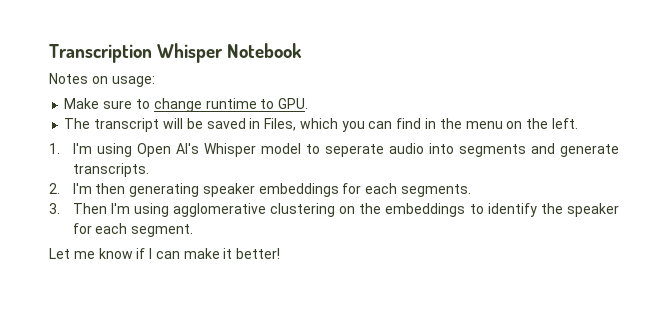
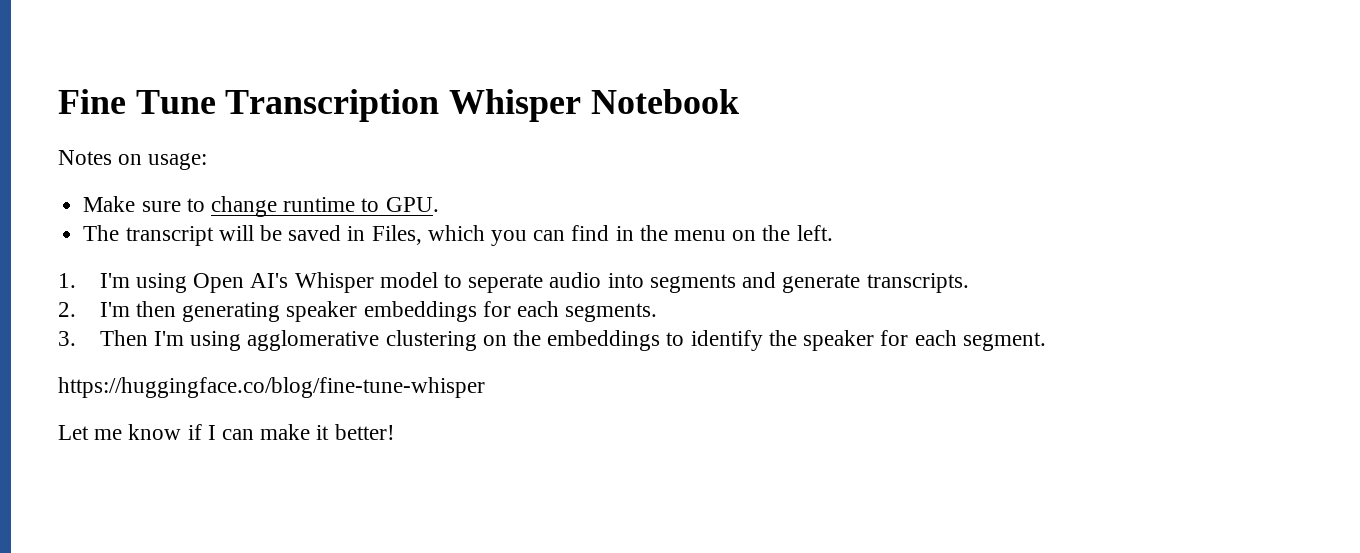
(49, 53) none -> [58,89,216,114] Fine Tune
(194, 230) none -> [58,377,485,398] // https://huggingface.co/blog/fine-tune-whisper

